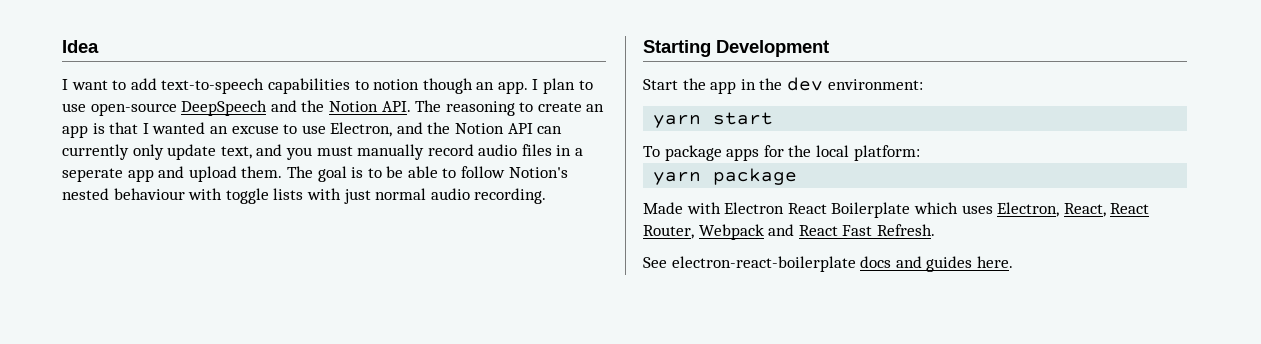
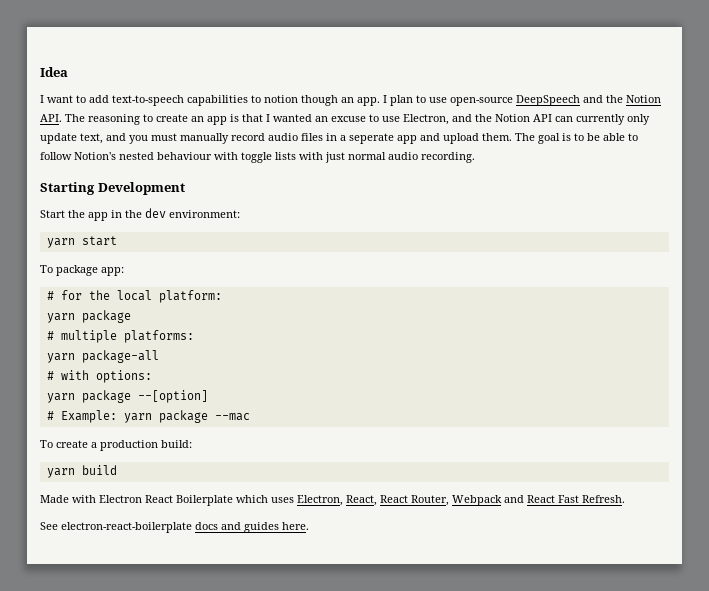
[726,148,760,161] apps -> [101,267,124,276] [46,291,54,300] app: // #
(798, 176) none -> [46,330,194,343] [46,350,159,363] [46,370,152,383] [46,390,208,403] [46,410,250,423] [40,440,192,451] [46,465,117,478] // # multiple platforms: // yarn package-all // # with options: // yarn package --[option] // # Example: yarn package --mac // To create a production build: // yarn build

